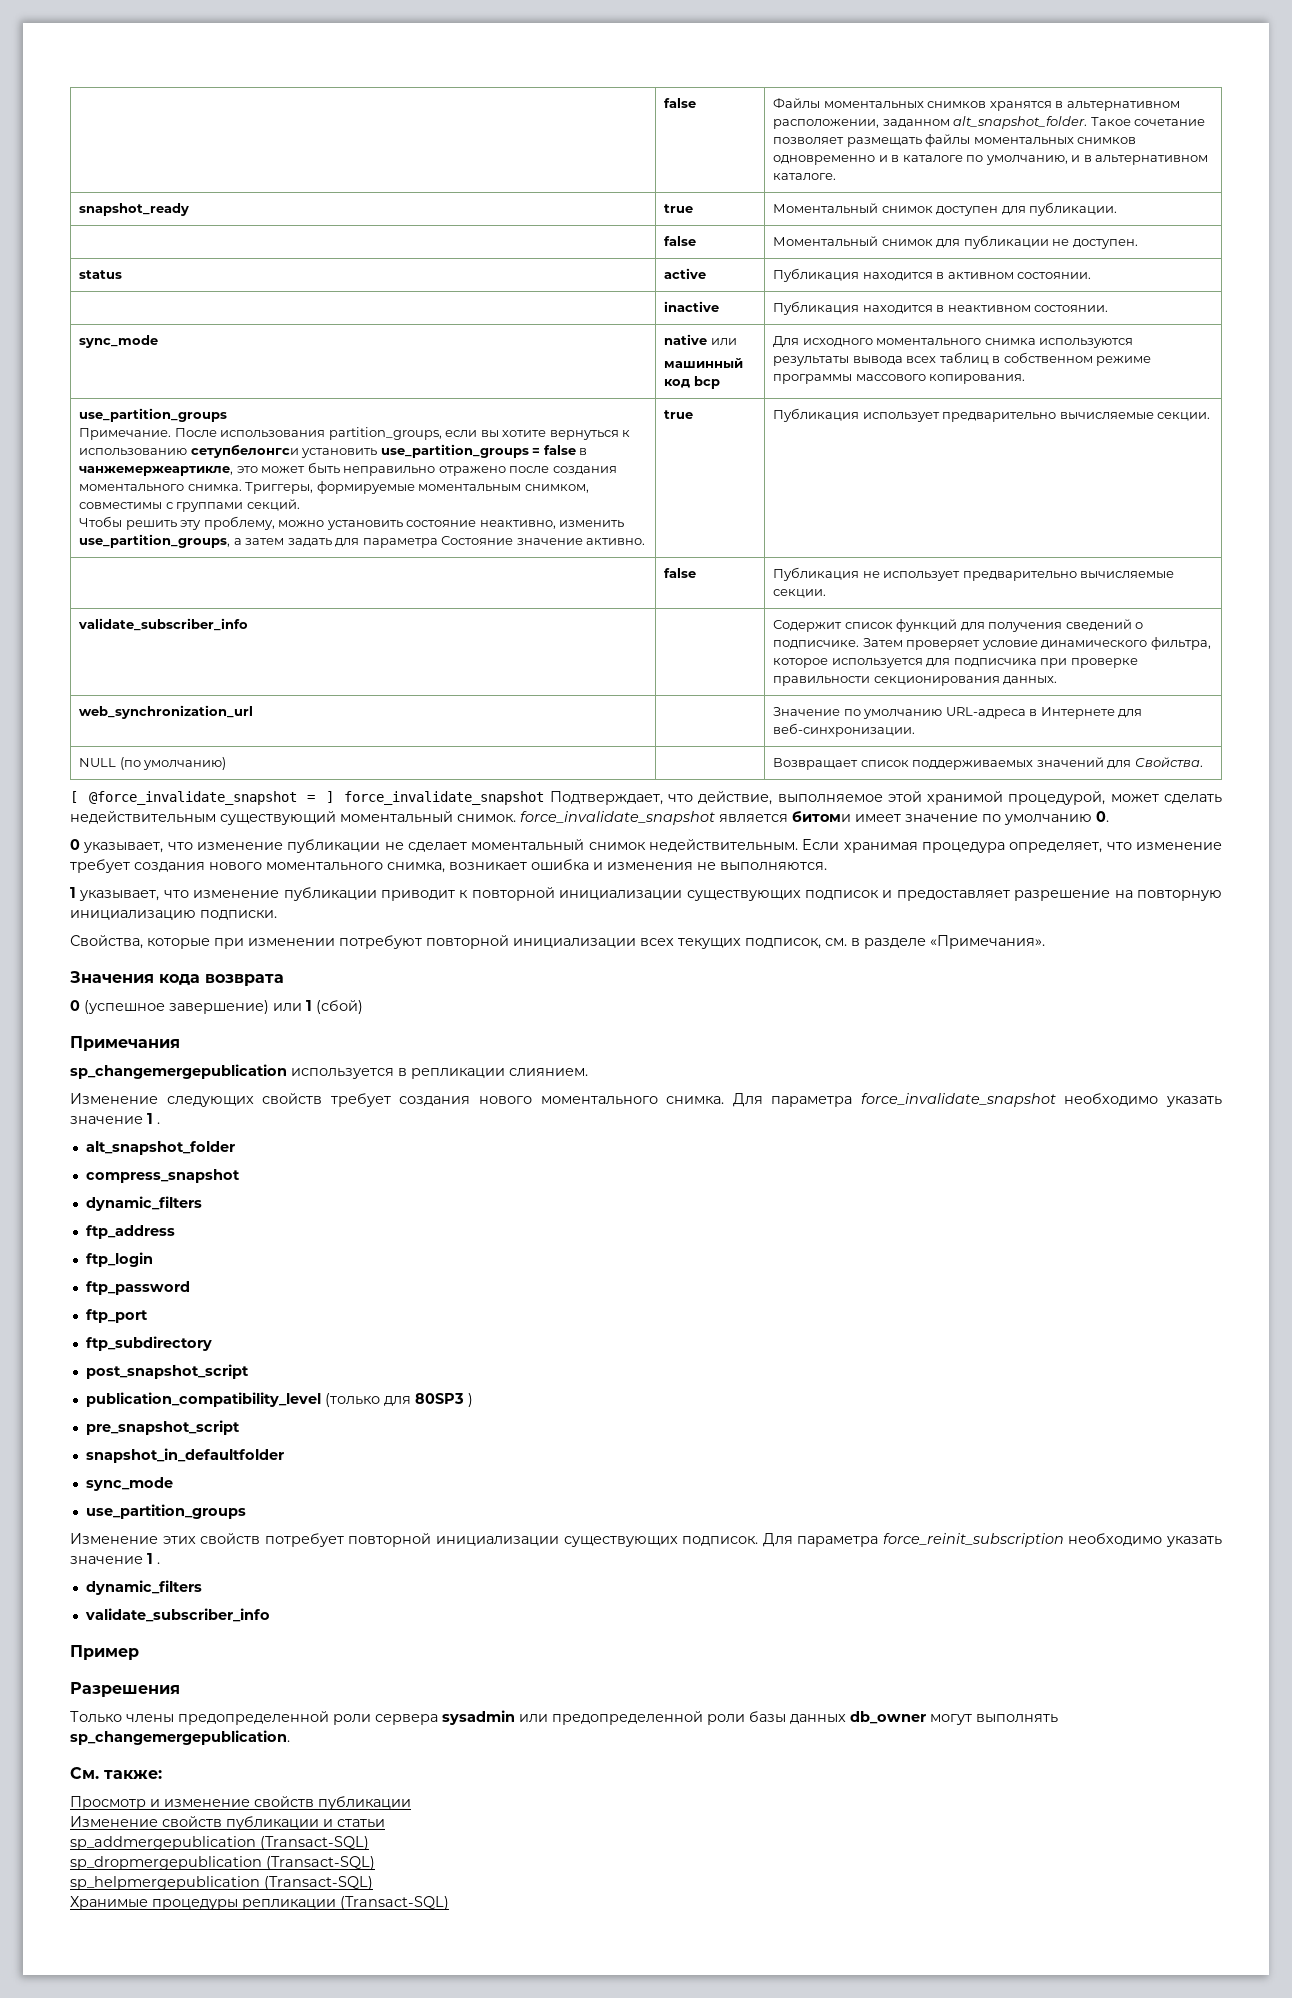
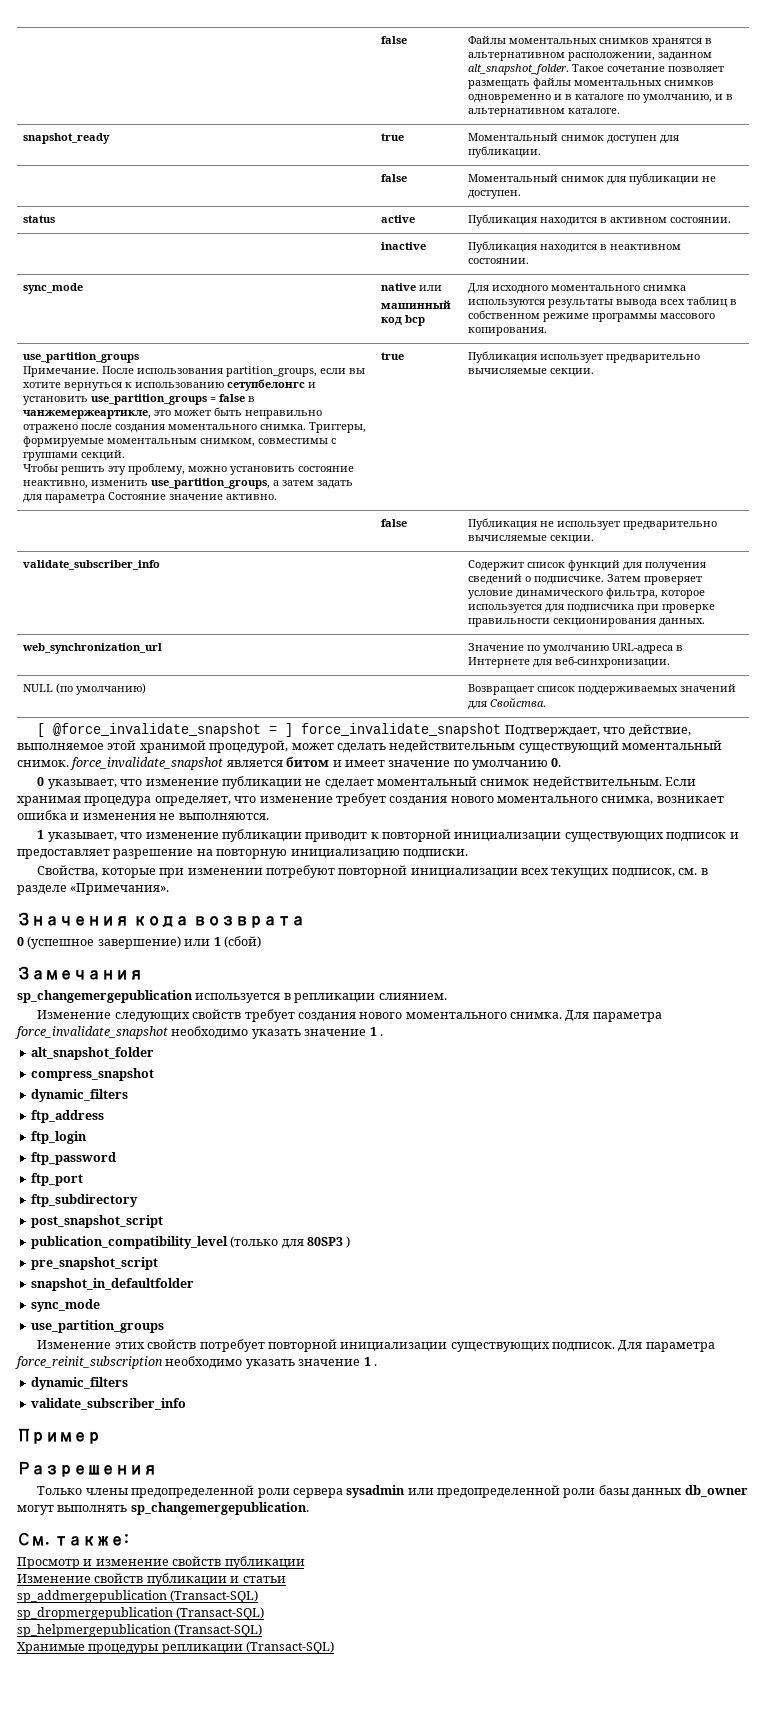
[190,444,299,458] сетупбелонгси -> [226,379,316,391] сетупбелонгс и
[792,810,851,822] битоми -> [286,757,342,767] битом и
[70,1036,180,1051] Примечания -> [17,966,143,980] Замечания

